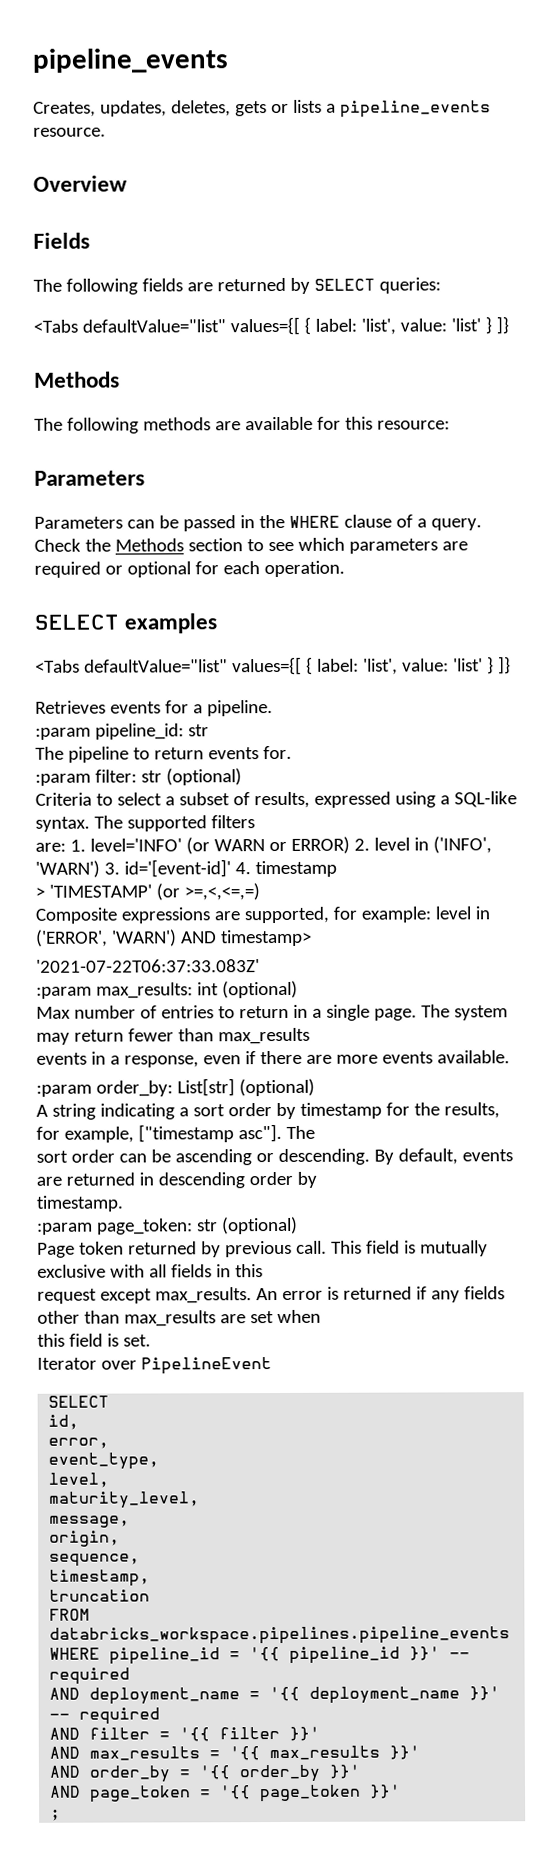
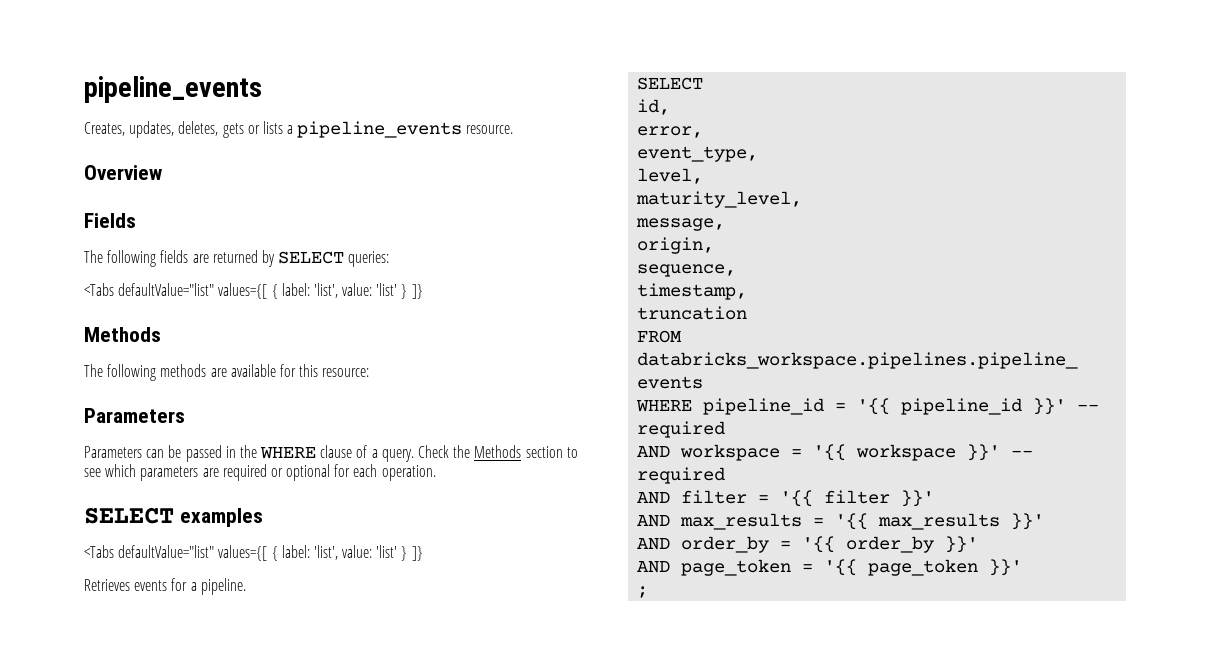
[35,723,209,740] [35,745,292,763] [35,768,242,786] [35,791,517,809] [35,815,255,832] [35,836,492,855] [35,859,337,878] [35,883,260,901] [35,906,490,924] [36,929,312,947] [36,959,260,973] [36,980,298,999] [36,1004,508,1021] [36,1027,310,1045] [36,1050,510,1068] [36,1078,315,1097] [36,1102,500,1120] [36,1123,315,1143] [36,1148,513,1166] [36,1171,317,1189] [36,1195,123,1212] [37,1216,298,1235] [37,1240,488,1258] [37,1264,263,1278] [37,1286,505,1304] [37,1309,321,1327] [37,1333,151,1347] [37,1357,272,1375] // :param pipeline_id: str // The pipeline to return events for. // :param filter: str (optional) // Criteria to select a subset of results, expressed using a SQL-like syntax. The supported filters // are: 1. level='INFO' (or WARN or ERROR) 2. level in ('INFO', 'WARN') 3. id='[event-id]' 4. timestamp // > 'TIMESTAMP' (or >=,<,<=,=) // Composite expressions are supported, for example: level in ('ERROR', 'WARN') AND timestamp> // '2021-07-22T06:37:33.083Z' // :param max_results: int (optional) // Max number of entries to return in a single page. The system may return fewer than max_results // events in a response, even if there are more events available. // :param order_by: List[str] (optional) // A string indicating a sort order by timestamp for the results, for example, ["timestamp asc"]. The // sort order can be ascending or descending. By default, events are returned in descending order by // timestamp. // :param page_token: str (optional) // Page token returned by previous call. This field is mutually exclusive with all fields in this // request except max_results. An error is returned if any fields other than max_results are set when // this field is set. // Iterator over PipelineEvent -> (246, 586) none
[89,1686,461,1705] deployment_name = '{{ deployment_name -> [680,444,957,461] workspace = '{{ workspace

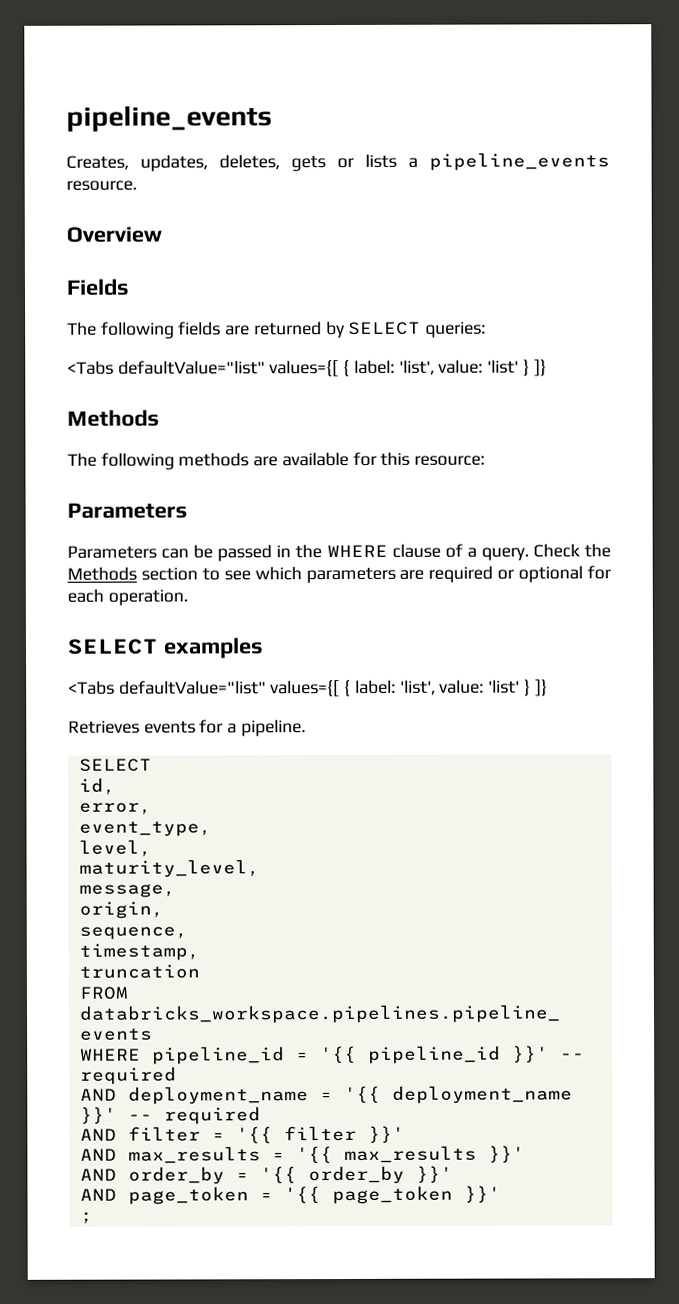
[680,444,957,461] workspace = '{{ workspace -> [127,1085,573,1105] deployment_name = '{{ deployment_name

